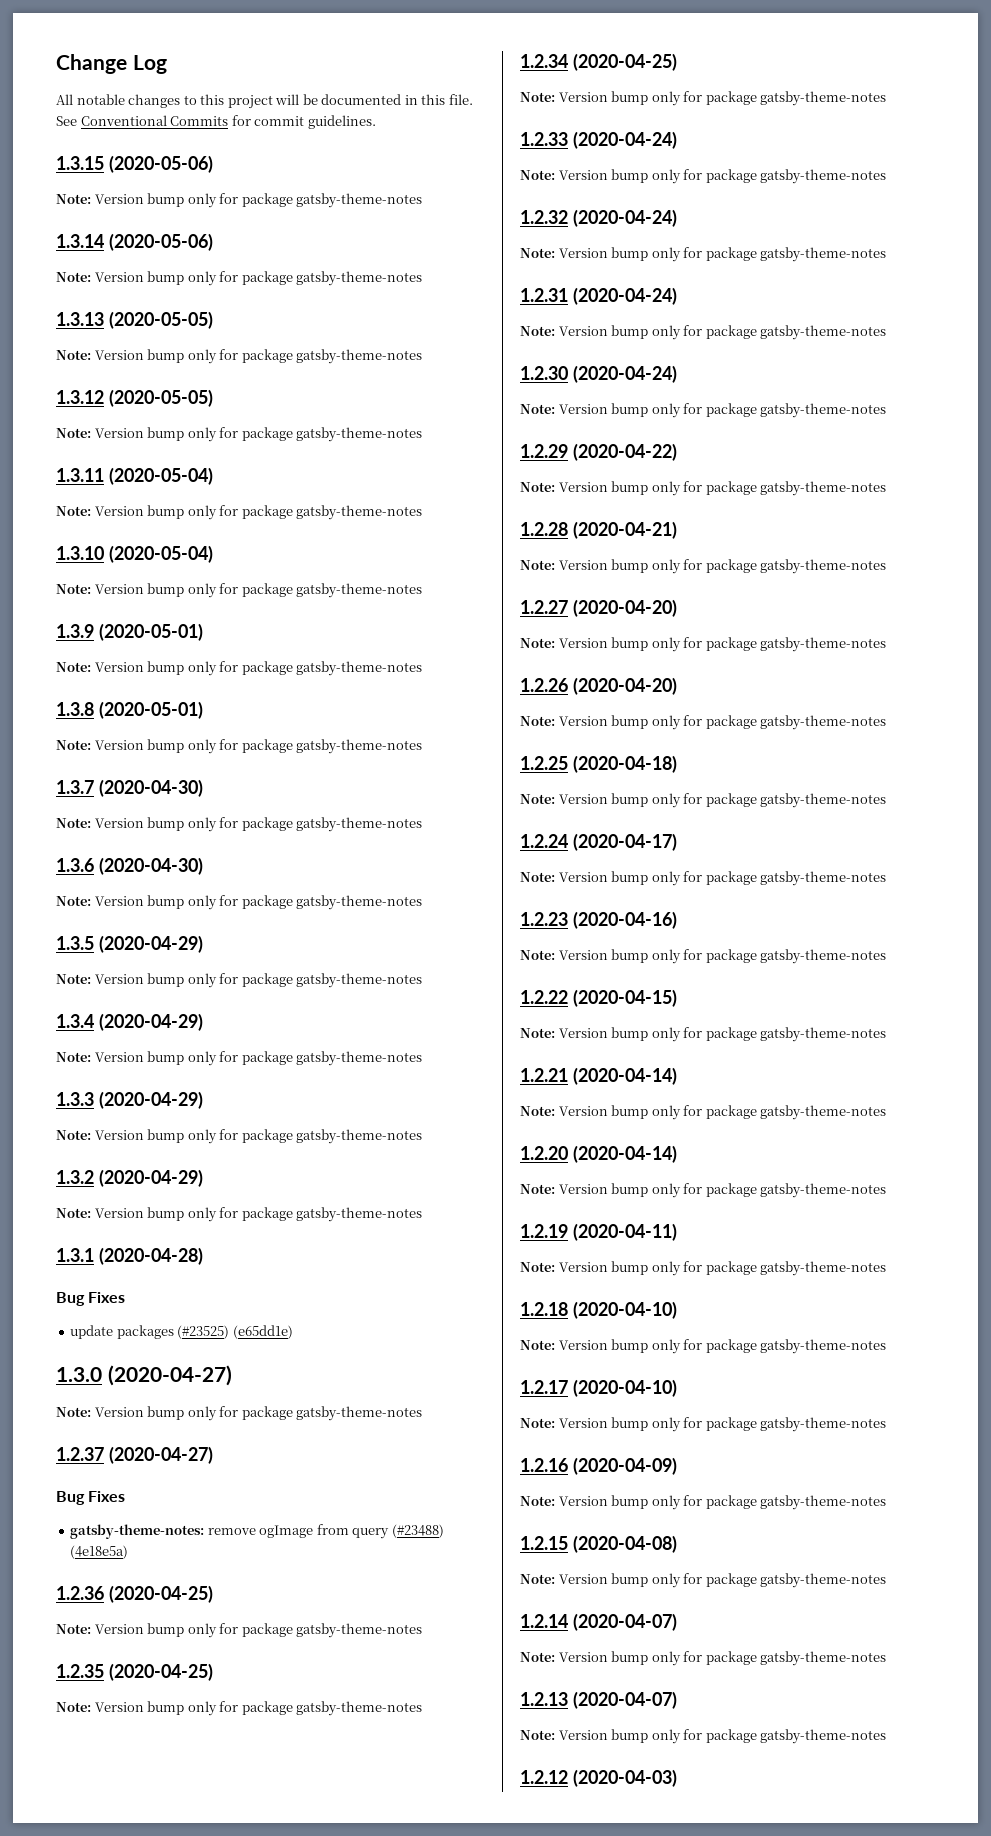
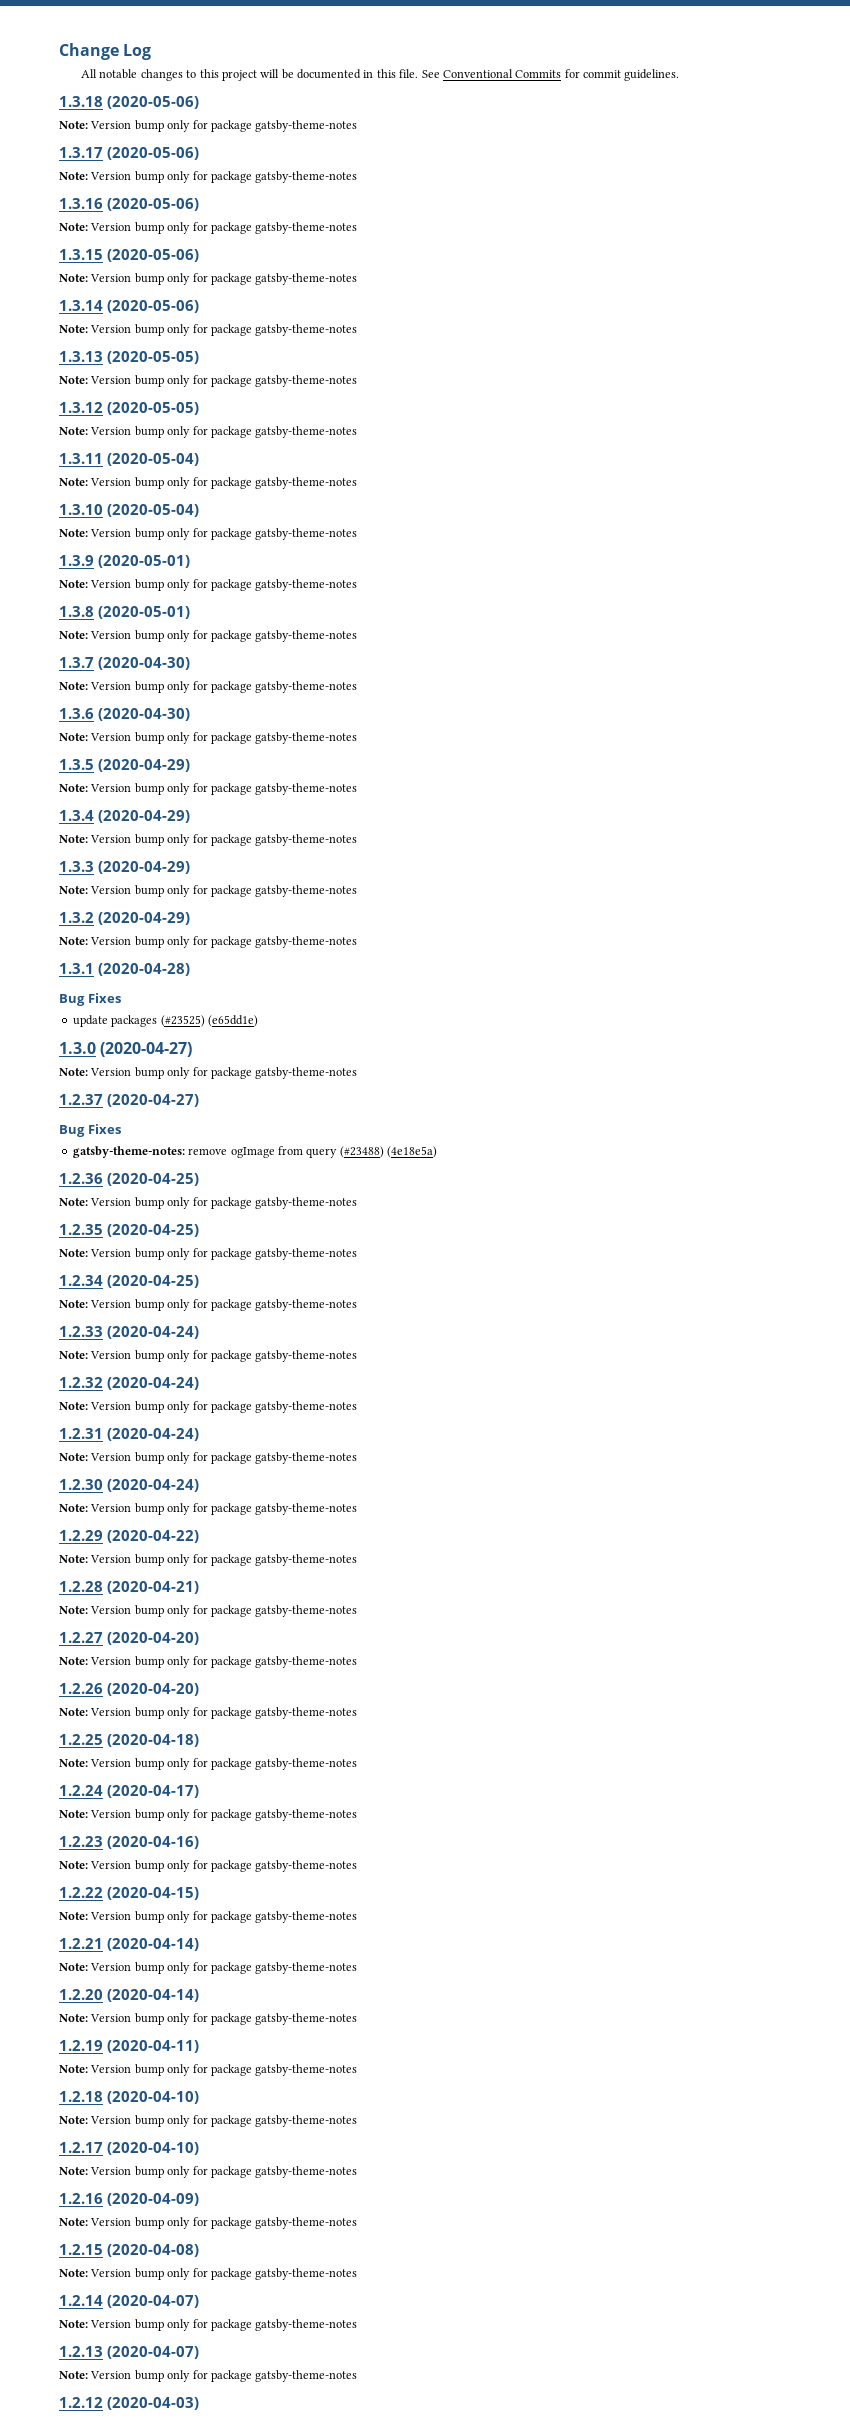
(376, 122) none -> [59,96,199,109] [59,120,358,132] [59,147,199,160] [59,171,358,183] [59,198,199,211] [59,222,358,234] // 1.3.18 (2020-05-06) // Note: Version bump only for package gatsby-theme-notes // 1.3.17 (2020-05-06) // Note: Version bump only for package gatsby-theme-notes // 1.3.16 (2020-05-06) // Note: Version bump only for package gatsby-theme-notes

